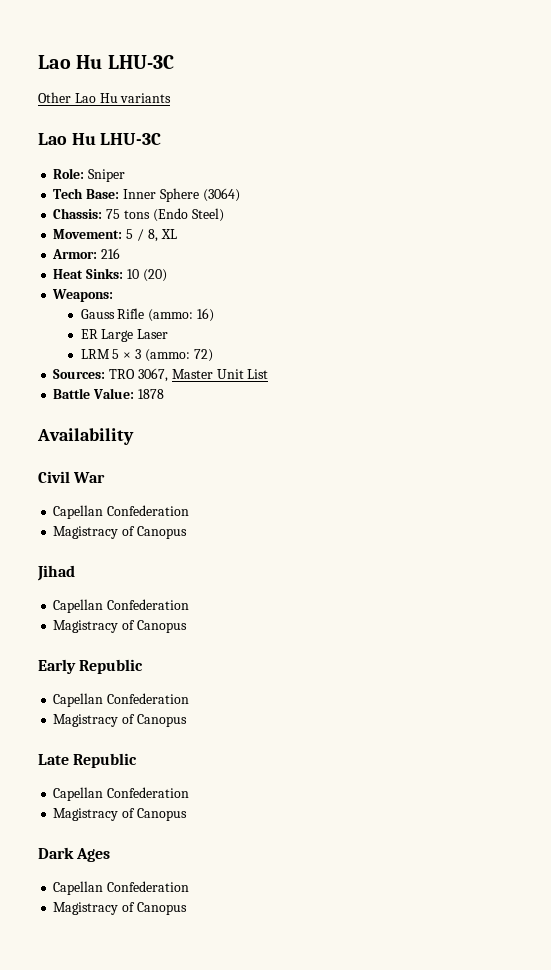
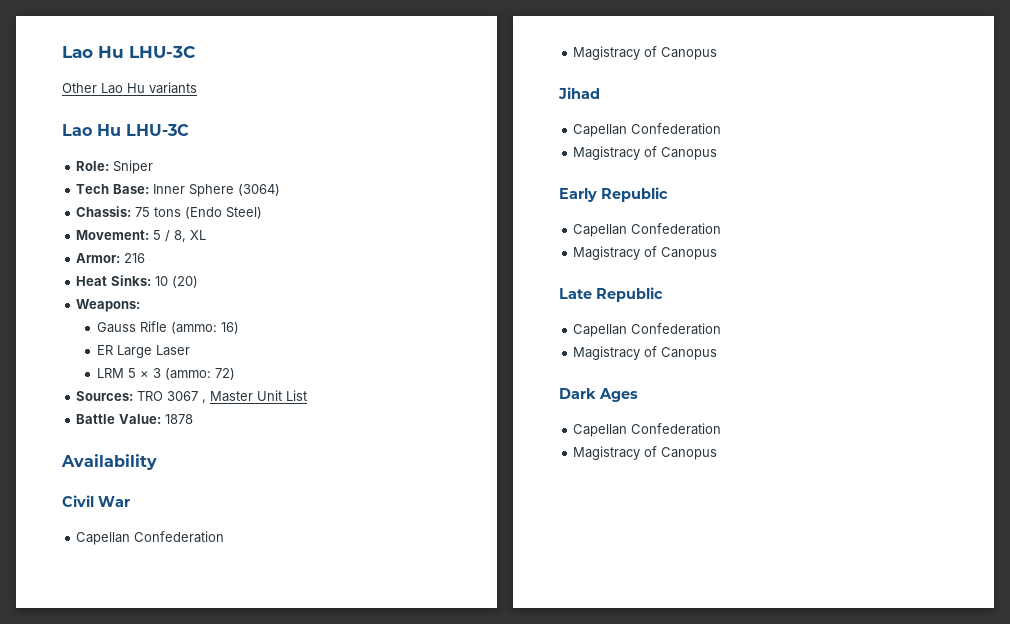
[137,368,168,382] 3067, -> [167,391,207,403] 3067 ,

